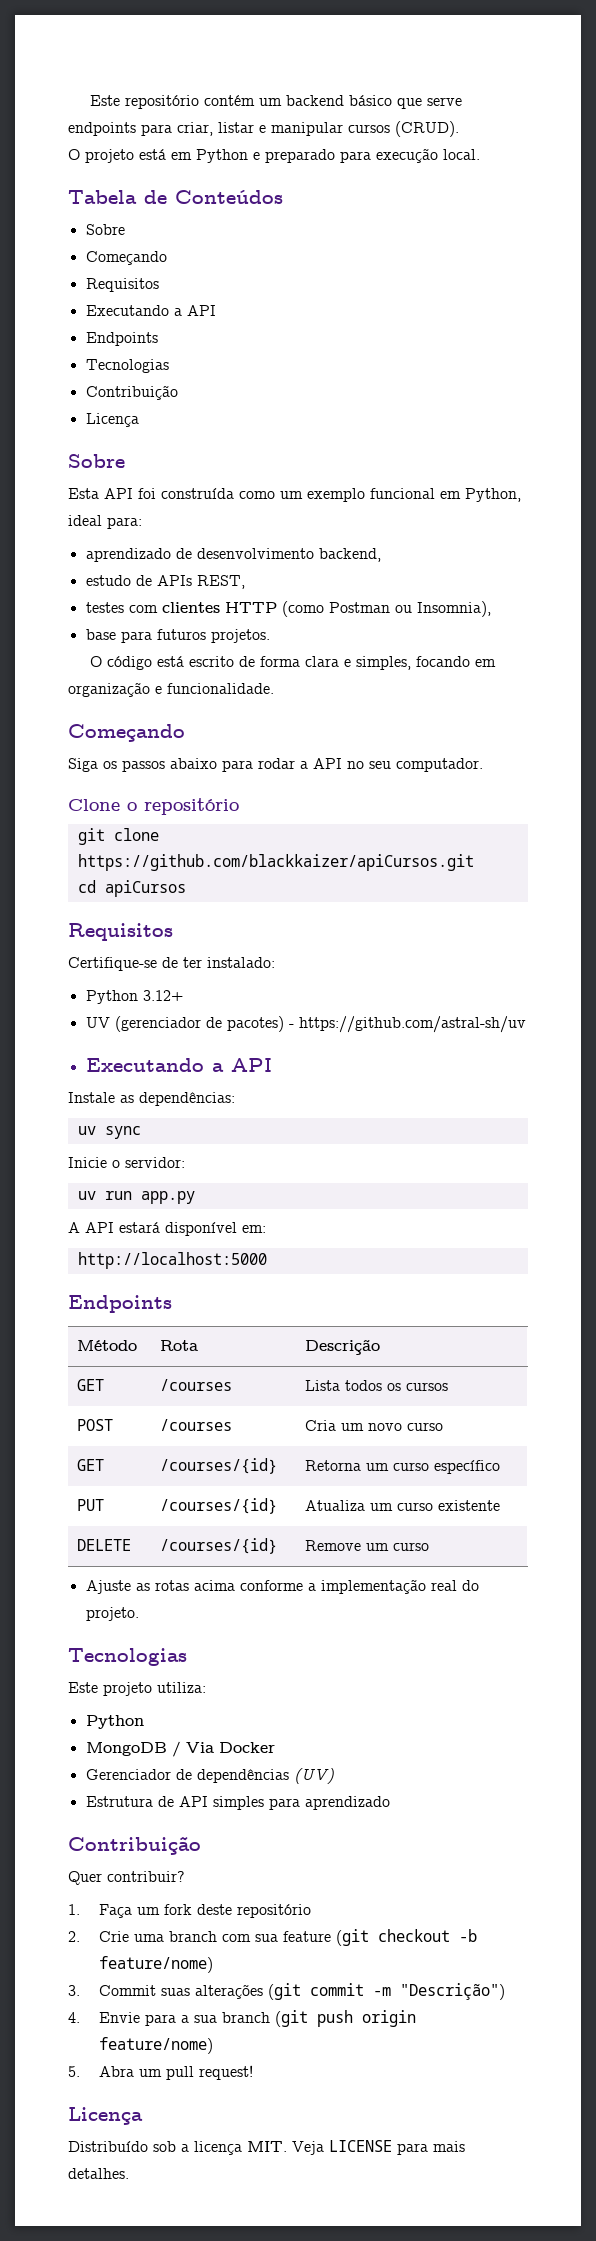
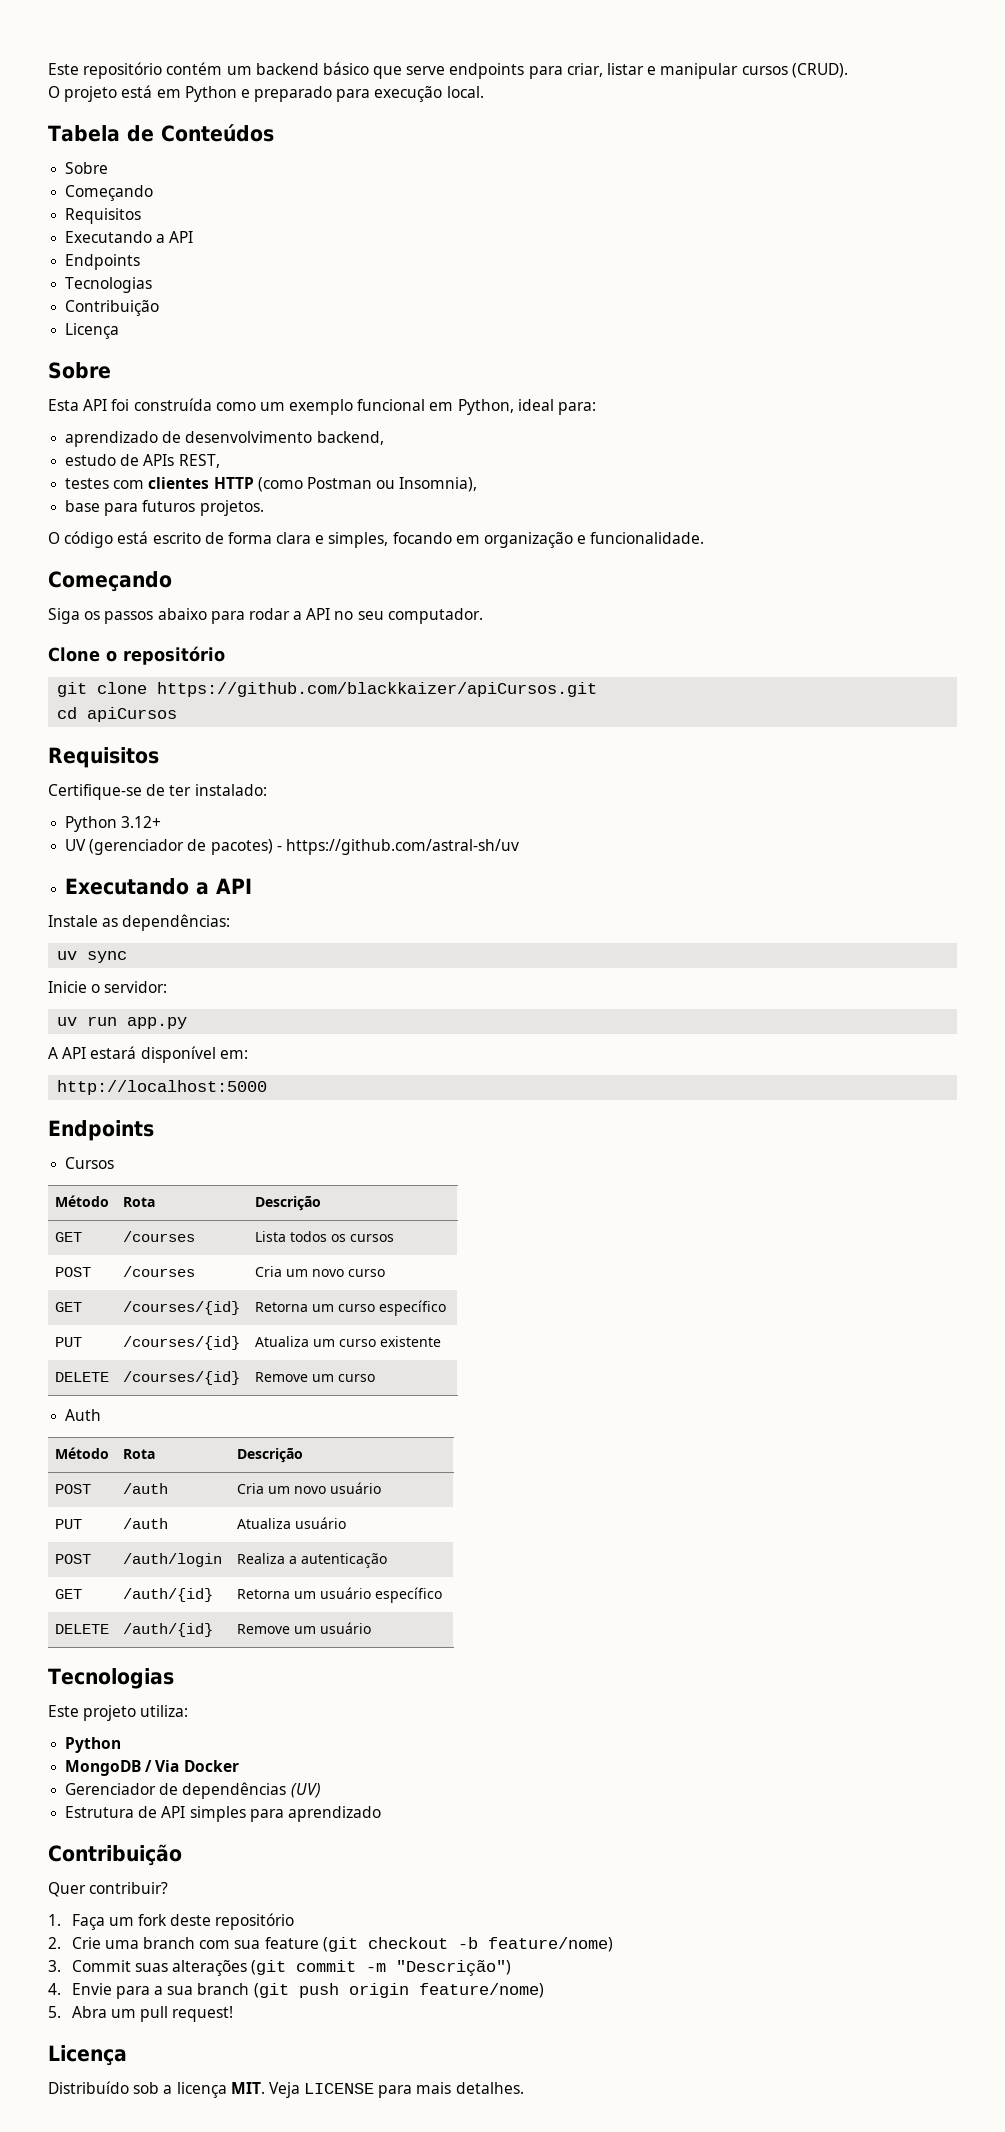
(172, 1304) none -> [65,1157,115,1169] // Cursos
[85,1579,479,1594] [85,1607,139,1621] Ajuste as rotas acima conforme a implementação real do projeto. -> [65,1409,102,1421] [54,1447,109,1459] [122,1449,155,1459] [236,1448,303,1463] [54,1484,91,1494] [122,1483,168,1494] [236,1482,381,1494] [54,1519,82,1529] [122,1518,168,1529] [236,1517,346,1529] [54,1554,91,1564] [122,1553,222,1567] [236,1553,387,1568] [54,1589,82,1599] [122,1588,213,1602] [236,1587,442,1603] [54,1624,109,1634] [122,1623,213,1637] [236,1622,371,1634] Auth // Método | Rota | Descrição // POST | /auth | Cria um novo usuário // PUT | /auth | Atualiza usuário // POST | /auth/login | Realiza a autenticação // GET | /auth/{id} | Retorna um usuário específico // DELETE | /auth/{id} | Remove um usuário

